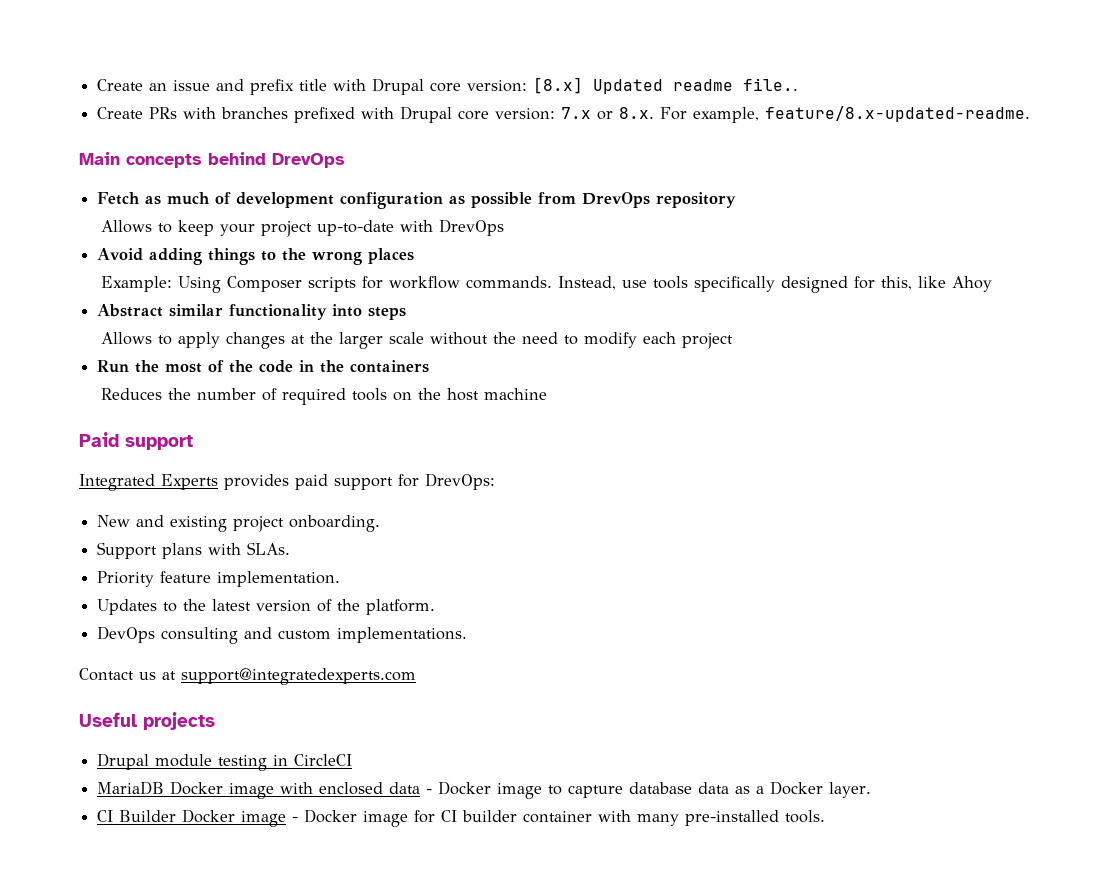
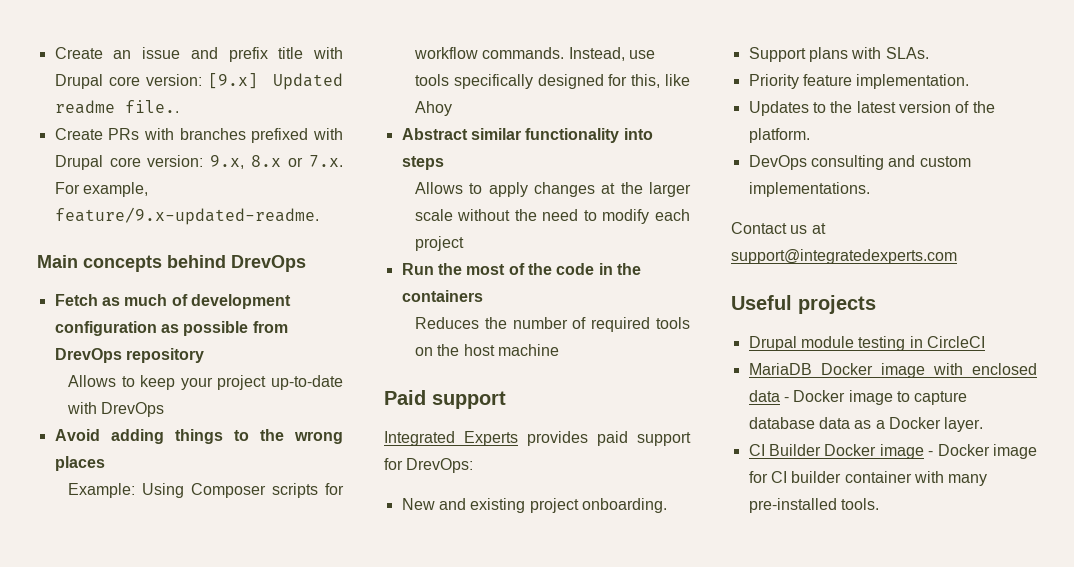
[533,77,584,94] [8.x] -> [208,73,259,89] [9.x]
[561,107,655,120] 7.x or 8.x. -> [210,155,343,169] 9.x, 8.x or 7.x.
[765,106,1031,122] feature/8.x-updated-readme. -> [54,207,319,225] feature/9.x-updated-readme.

